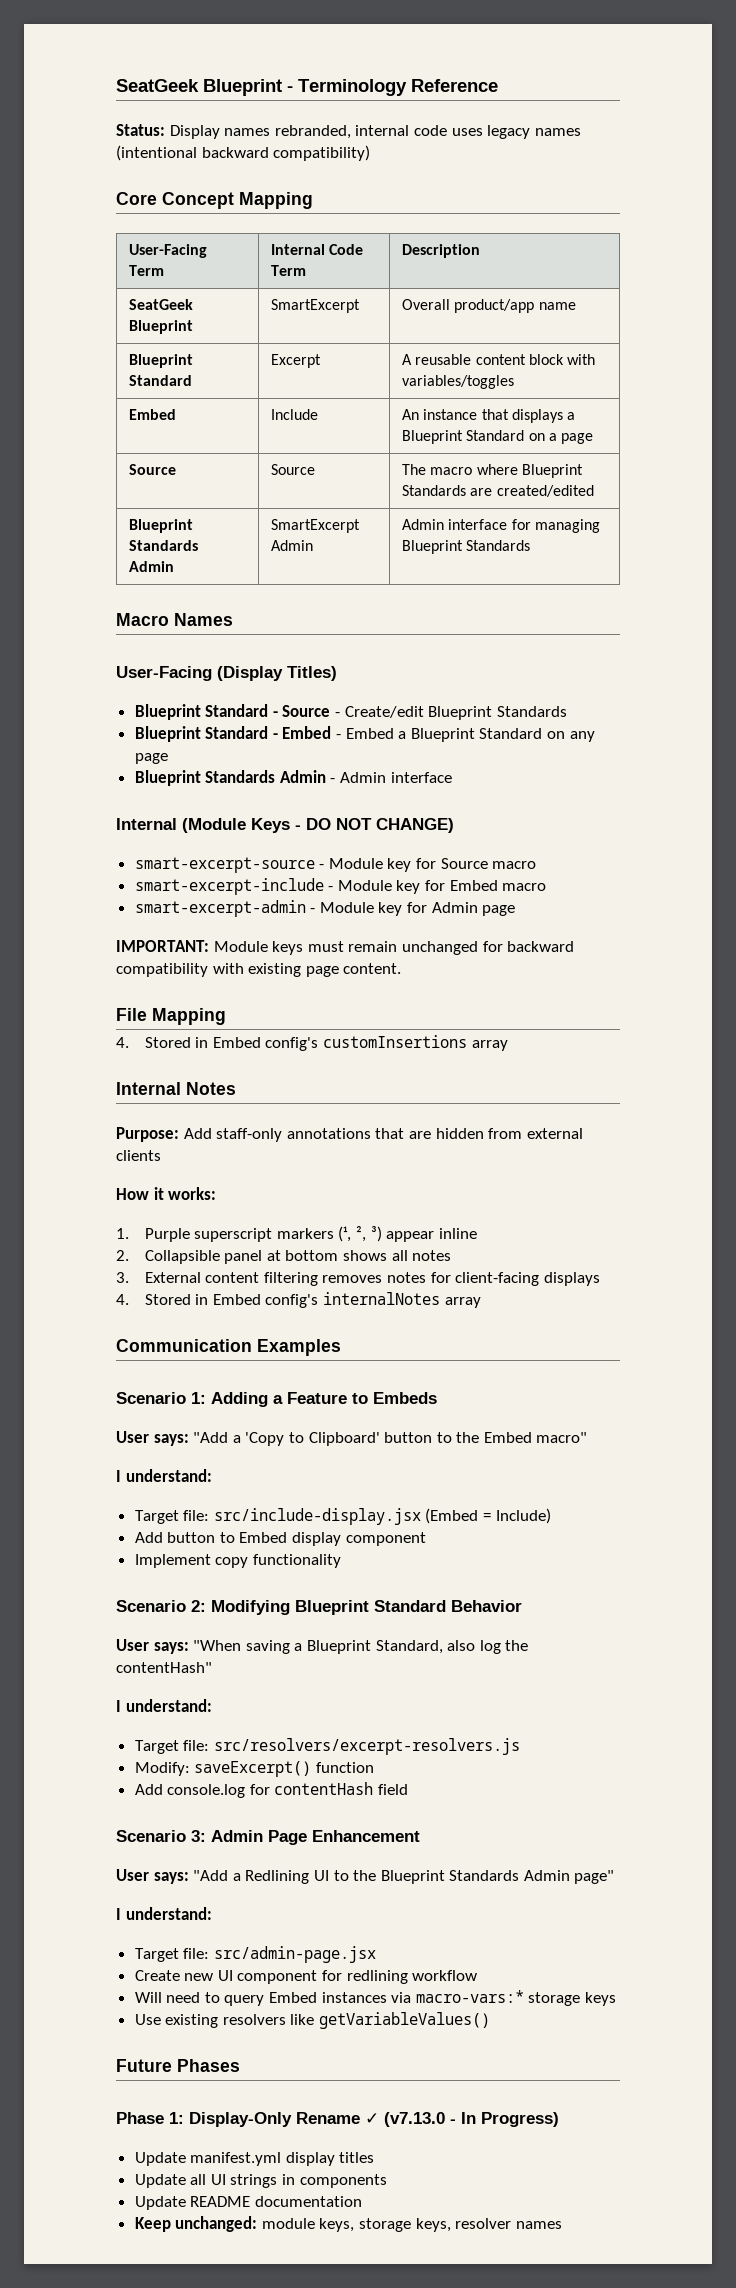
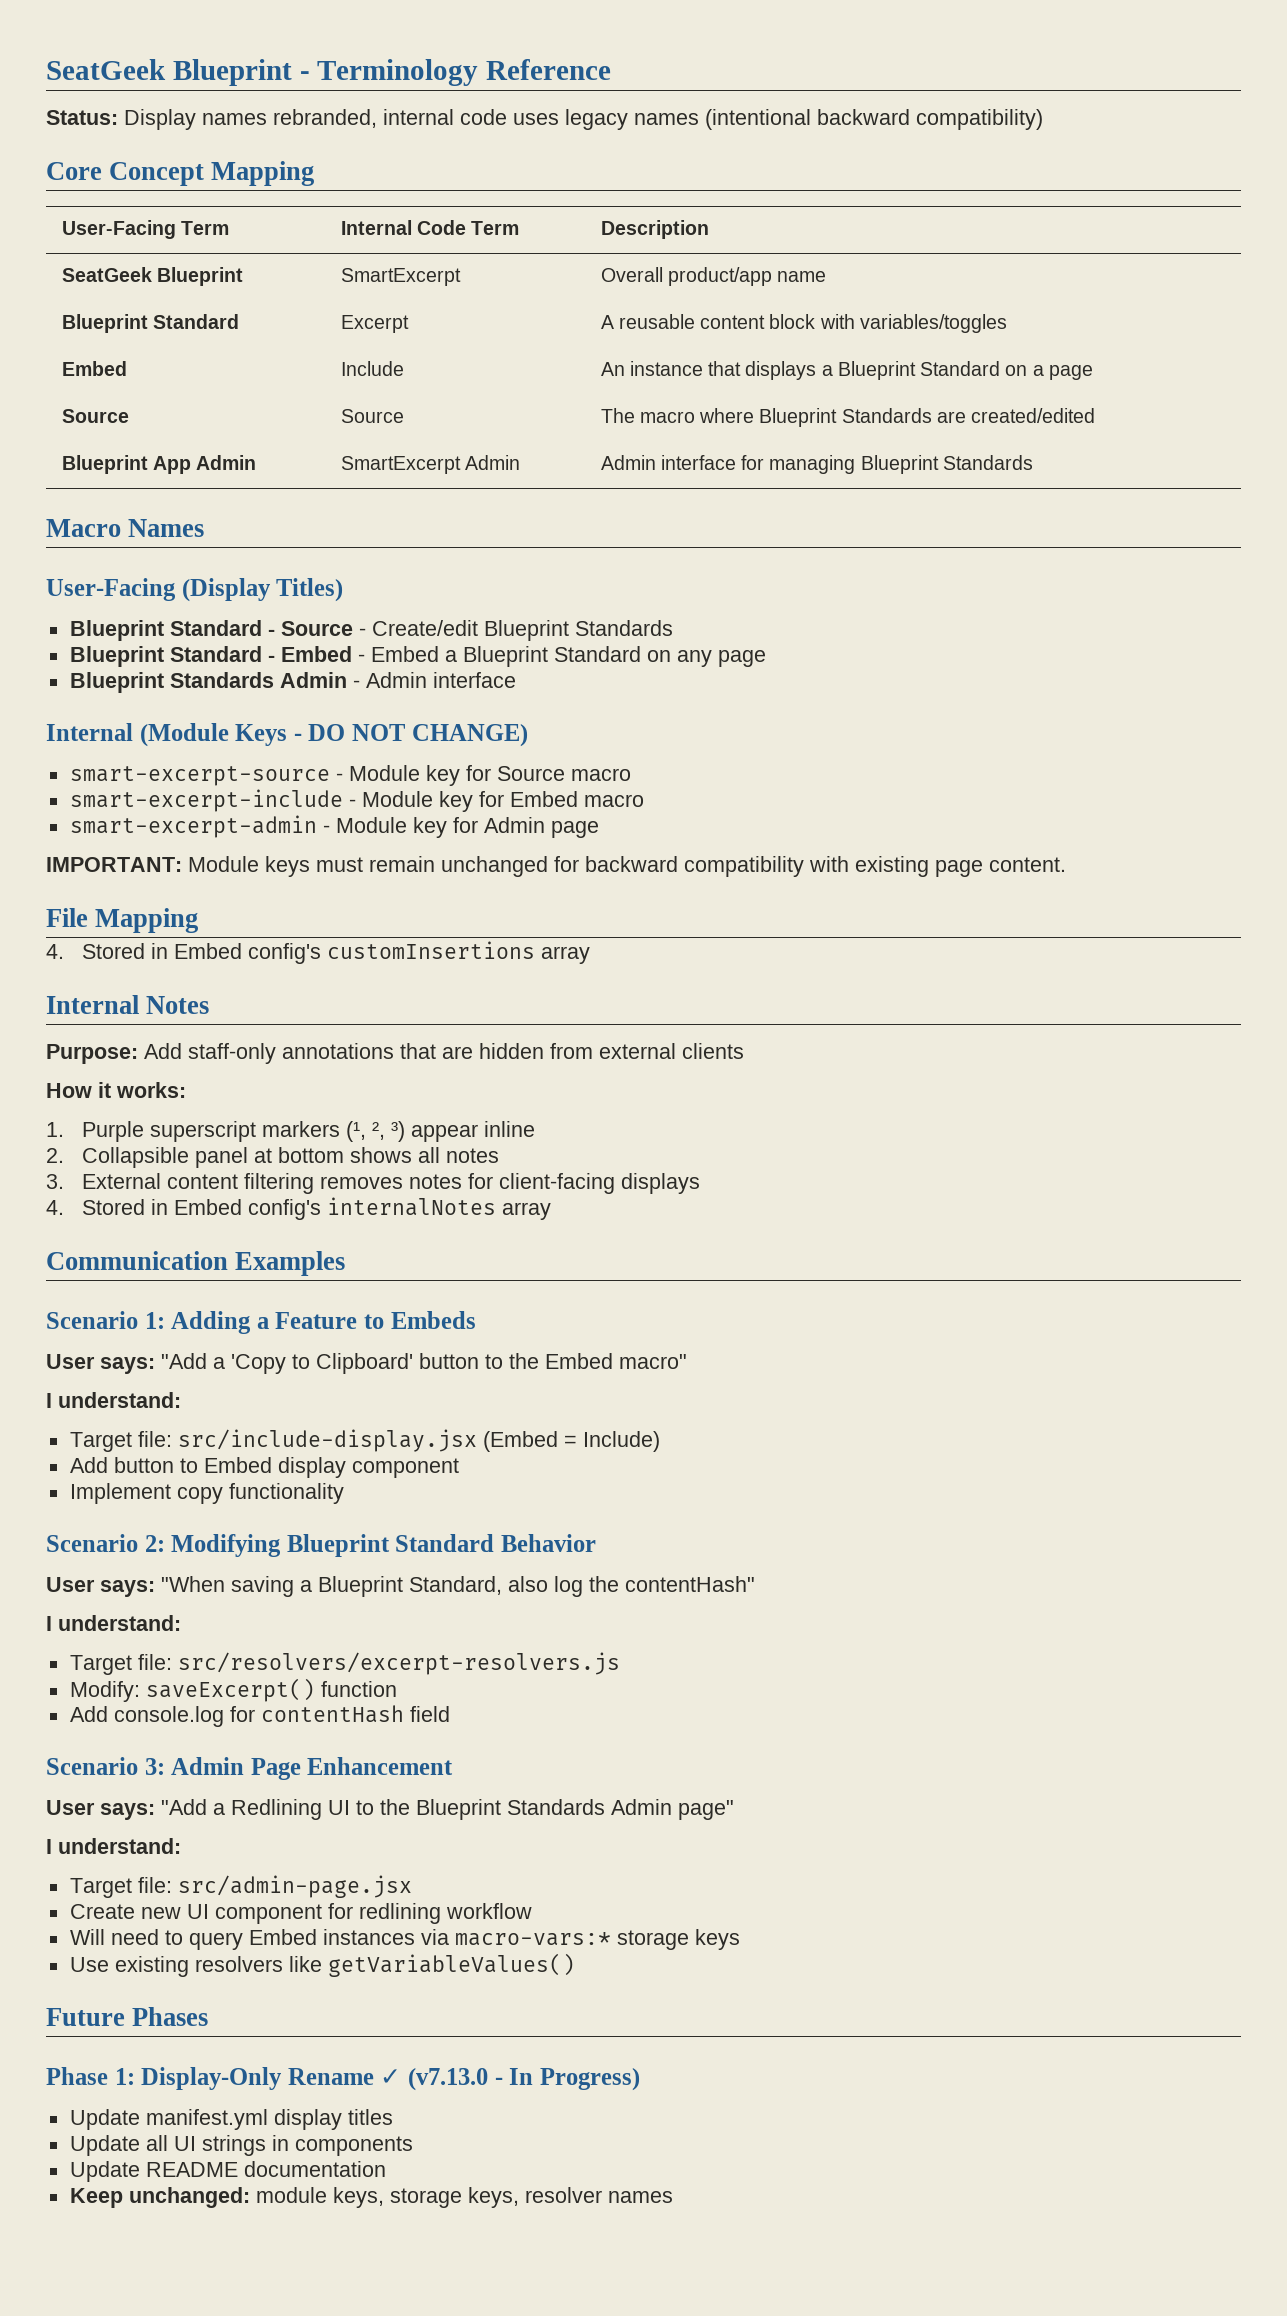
[129,540,199,551] Standards -> [152,456,191,474] App

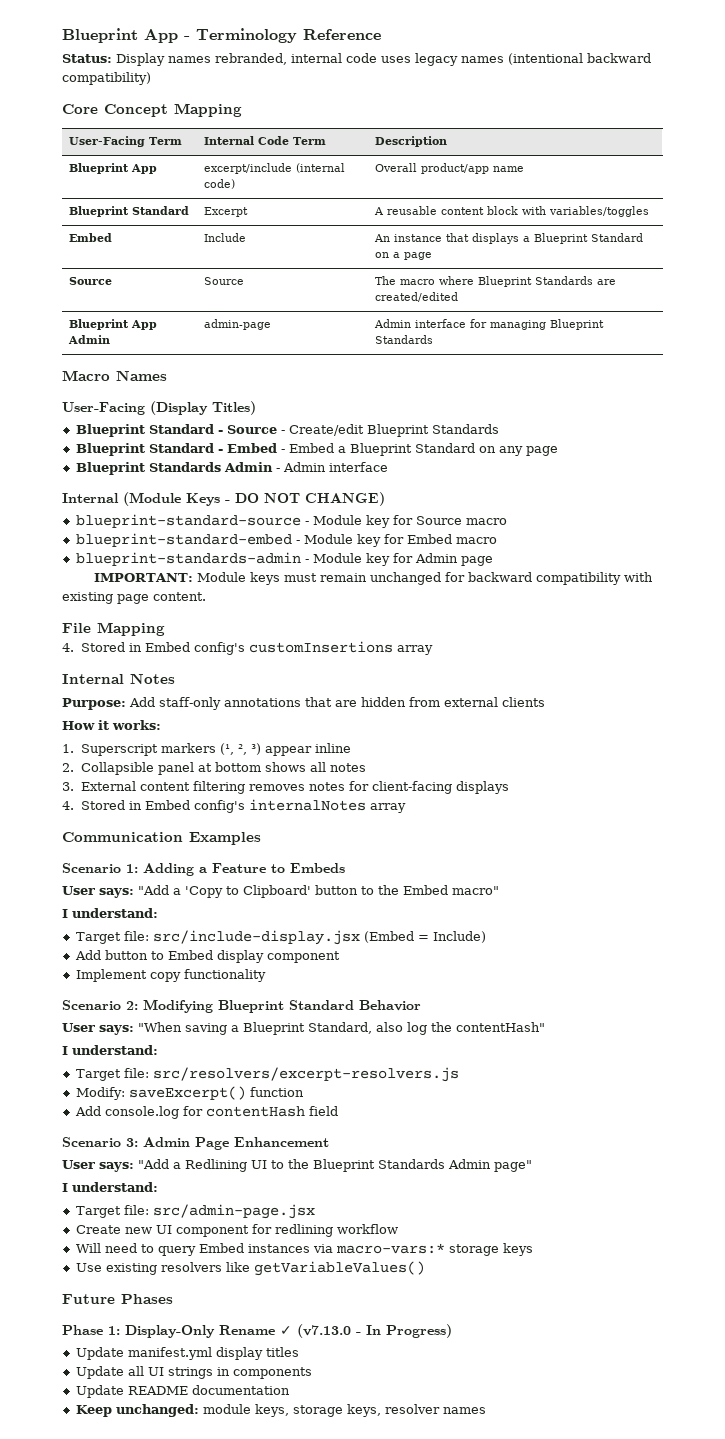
[46,59,292,86] SeatGeek Blueprint -> [62,28,178,43] Blueprint App
[61,267,243,286] [340,268,461,286] SeatGeek Blueprint | SmartExcerpt -> [68,163,157,174] [203,163,345,174] [203,179,235,189] Blueprint App | excerpt/include (internal code)
[340,455,520,474] SmartExcerpt Admin -> [203,319,271,330] admin-page
[69,766,330,786] smart-excerpt-source -> [75,514,301,528] blueprint-standard-source
[69,789,343,812] smart-excerpt-include -> [75,533,292,547] blueprint-standard-embed
[69,815,317,838] smart-excerpt-admin -> [75,552,301,566] blueprint-standards-admin
[82,1121,257,1142] Purple superscript -> [80,744,158,756] Superscript

